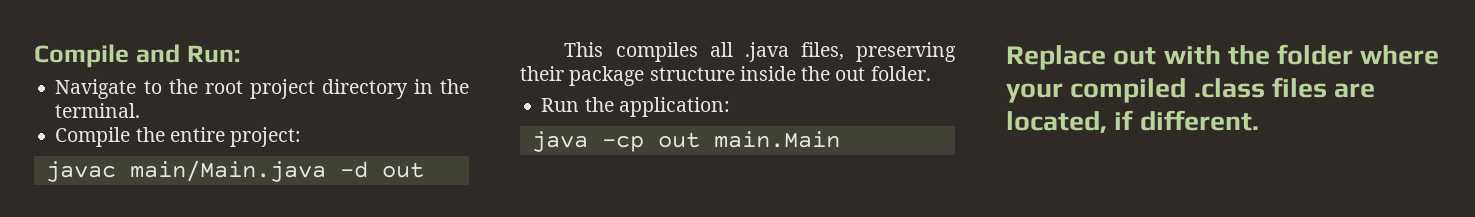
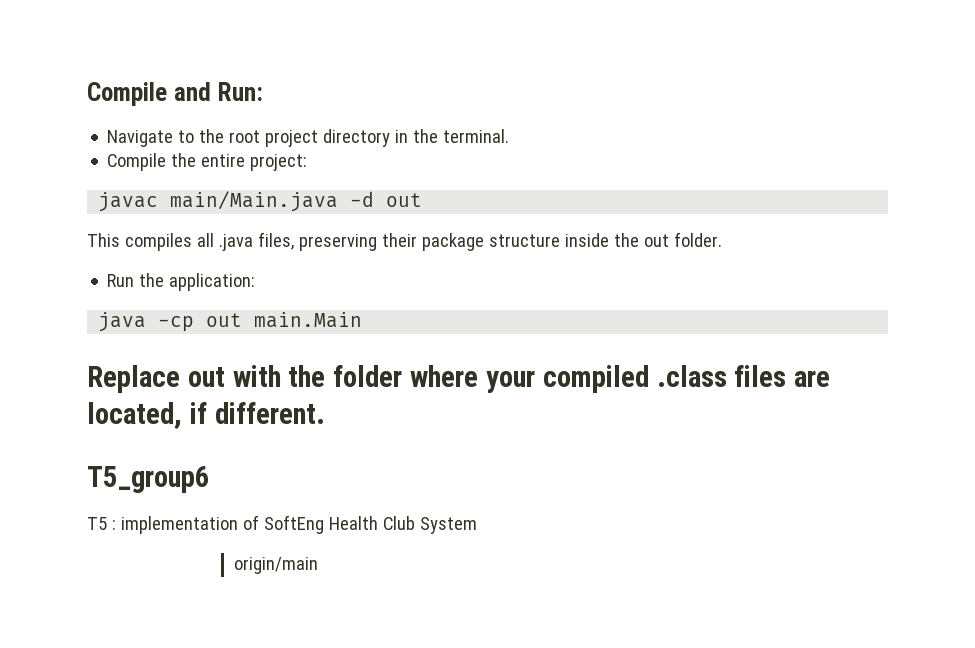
(1259, 120) none -> [87,466,210,493] [87,515,477,534] [233,557,318,574] // T5_group6 // T5 : implementation of SoftEng Health Club System // origin/main

